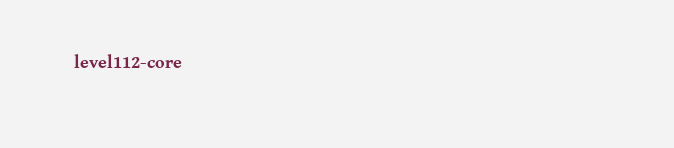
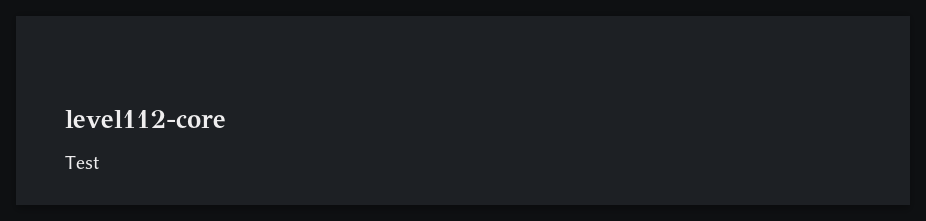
(182, 61) none -> [65,155,100,169] // Test

